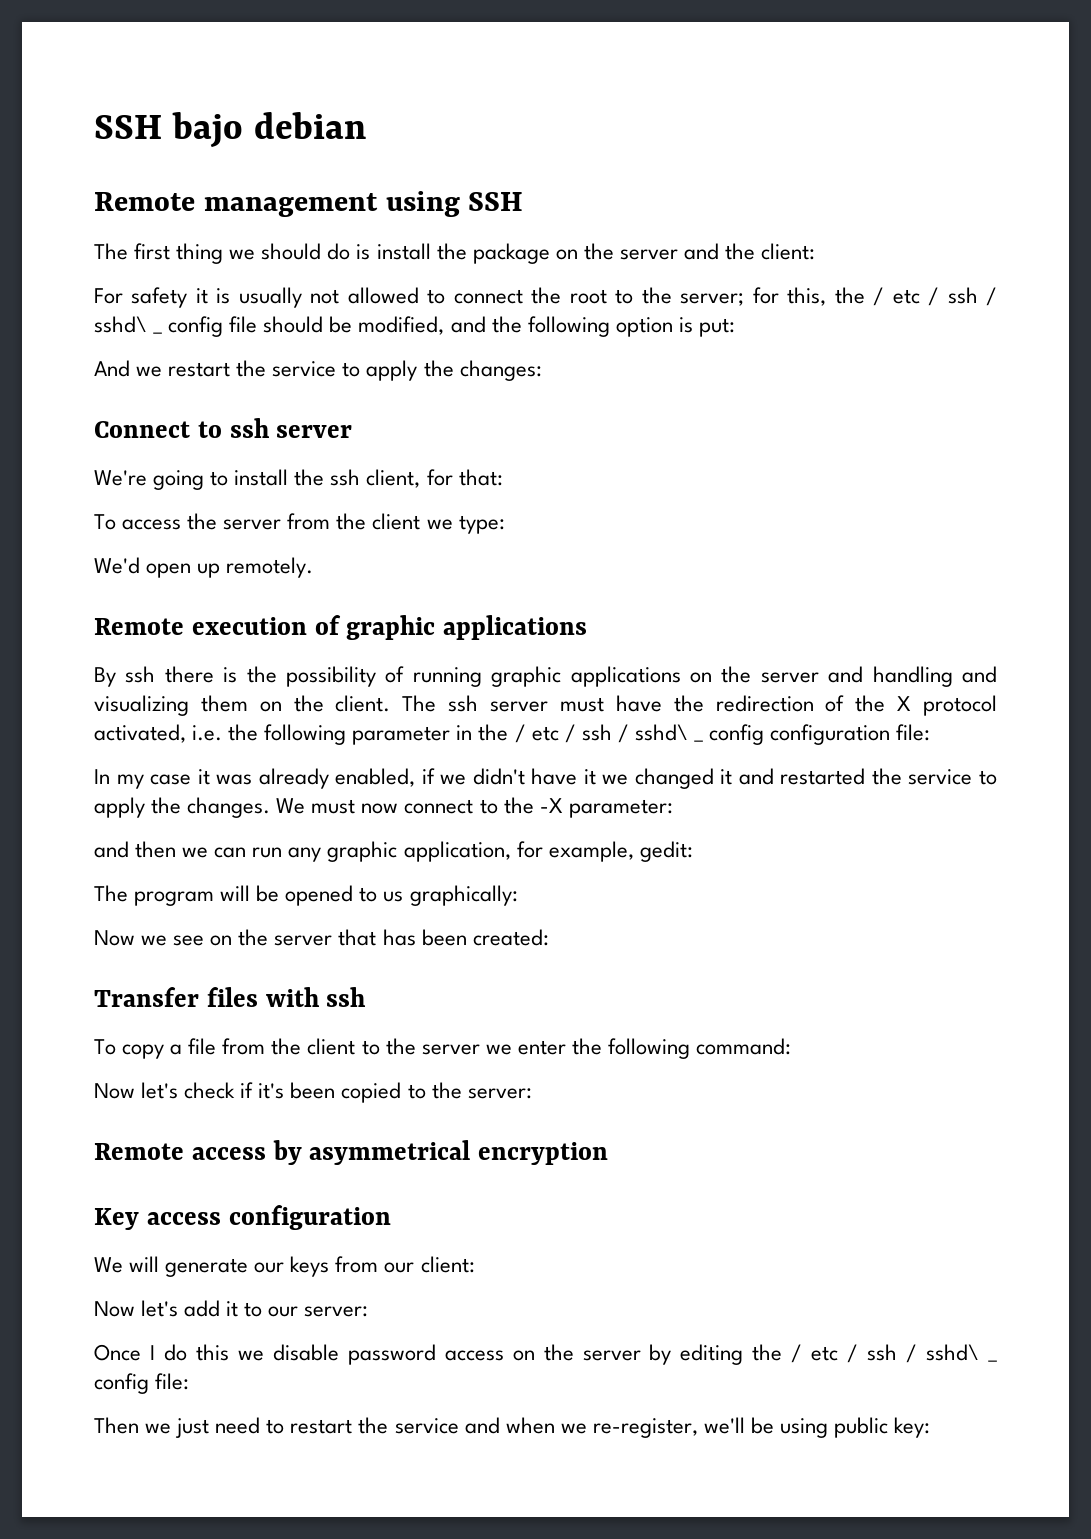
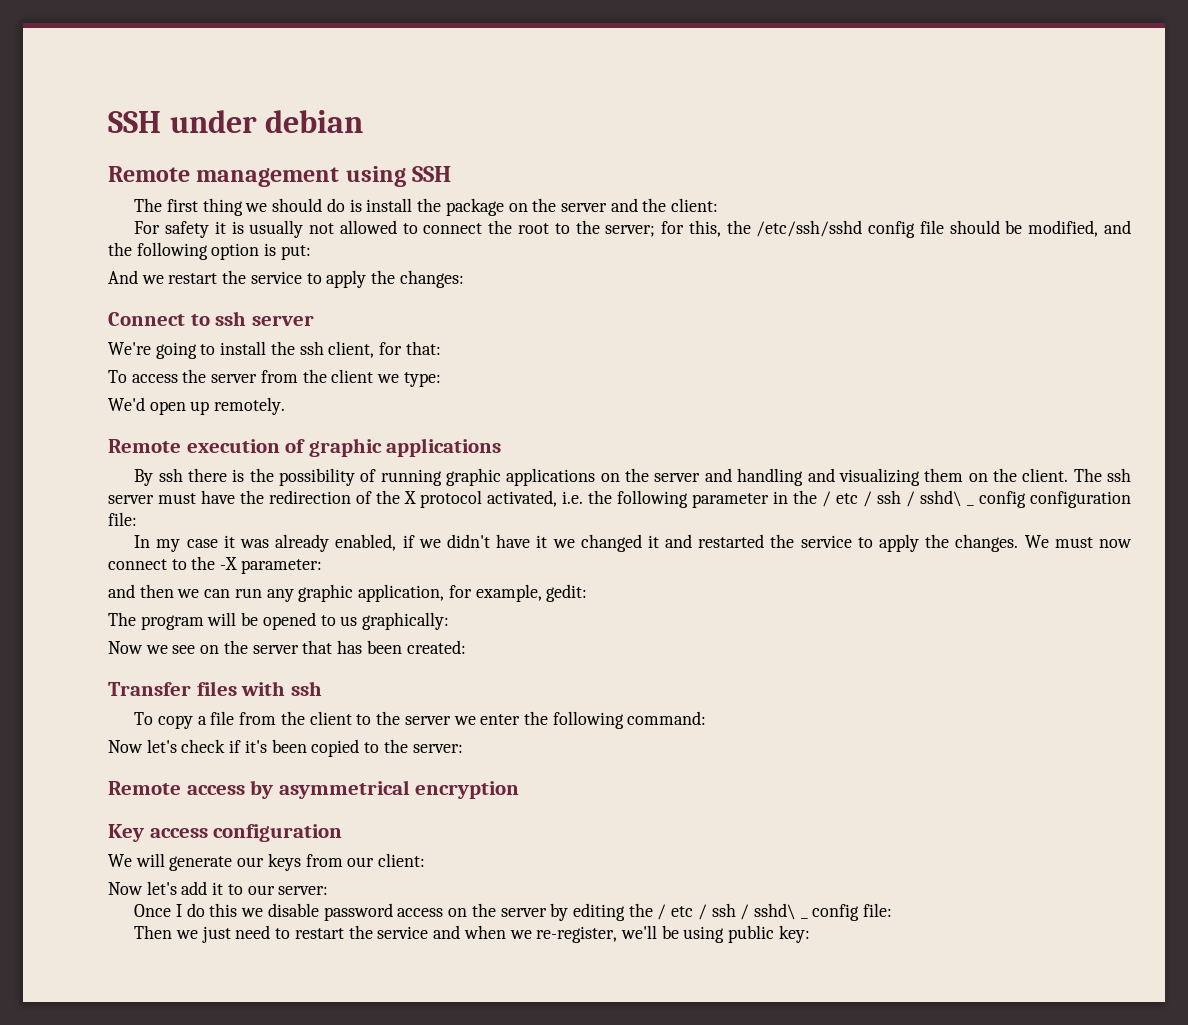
[94,112,244,148] SSH bajo -> [108,110,257,133] SSH under
[873,287,998,306] [94,316,163,334] / etc / ssh / sshd\ _ -> [756,220,863,237] /etc/ssh/sshd

